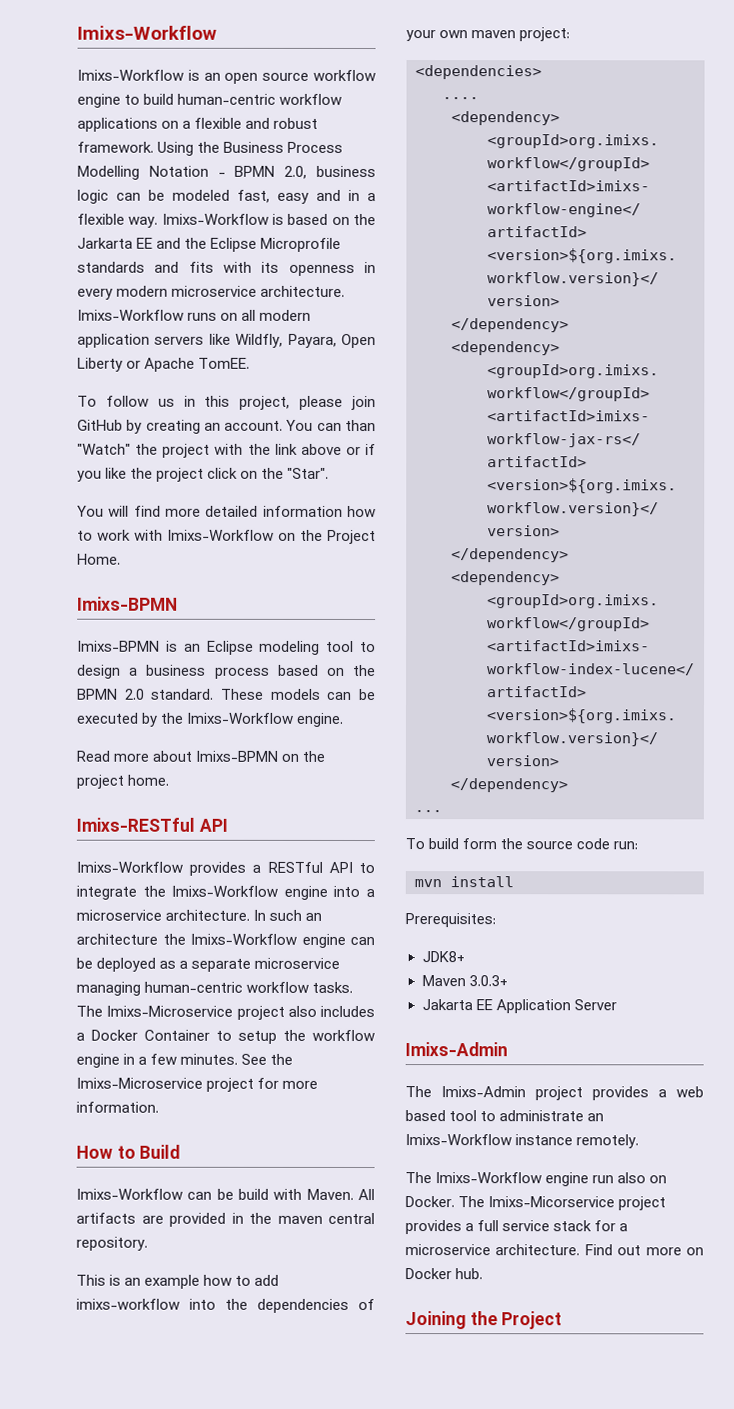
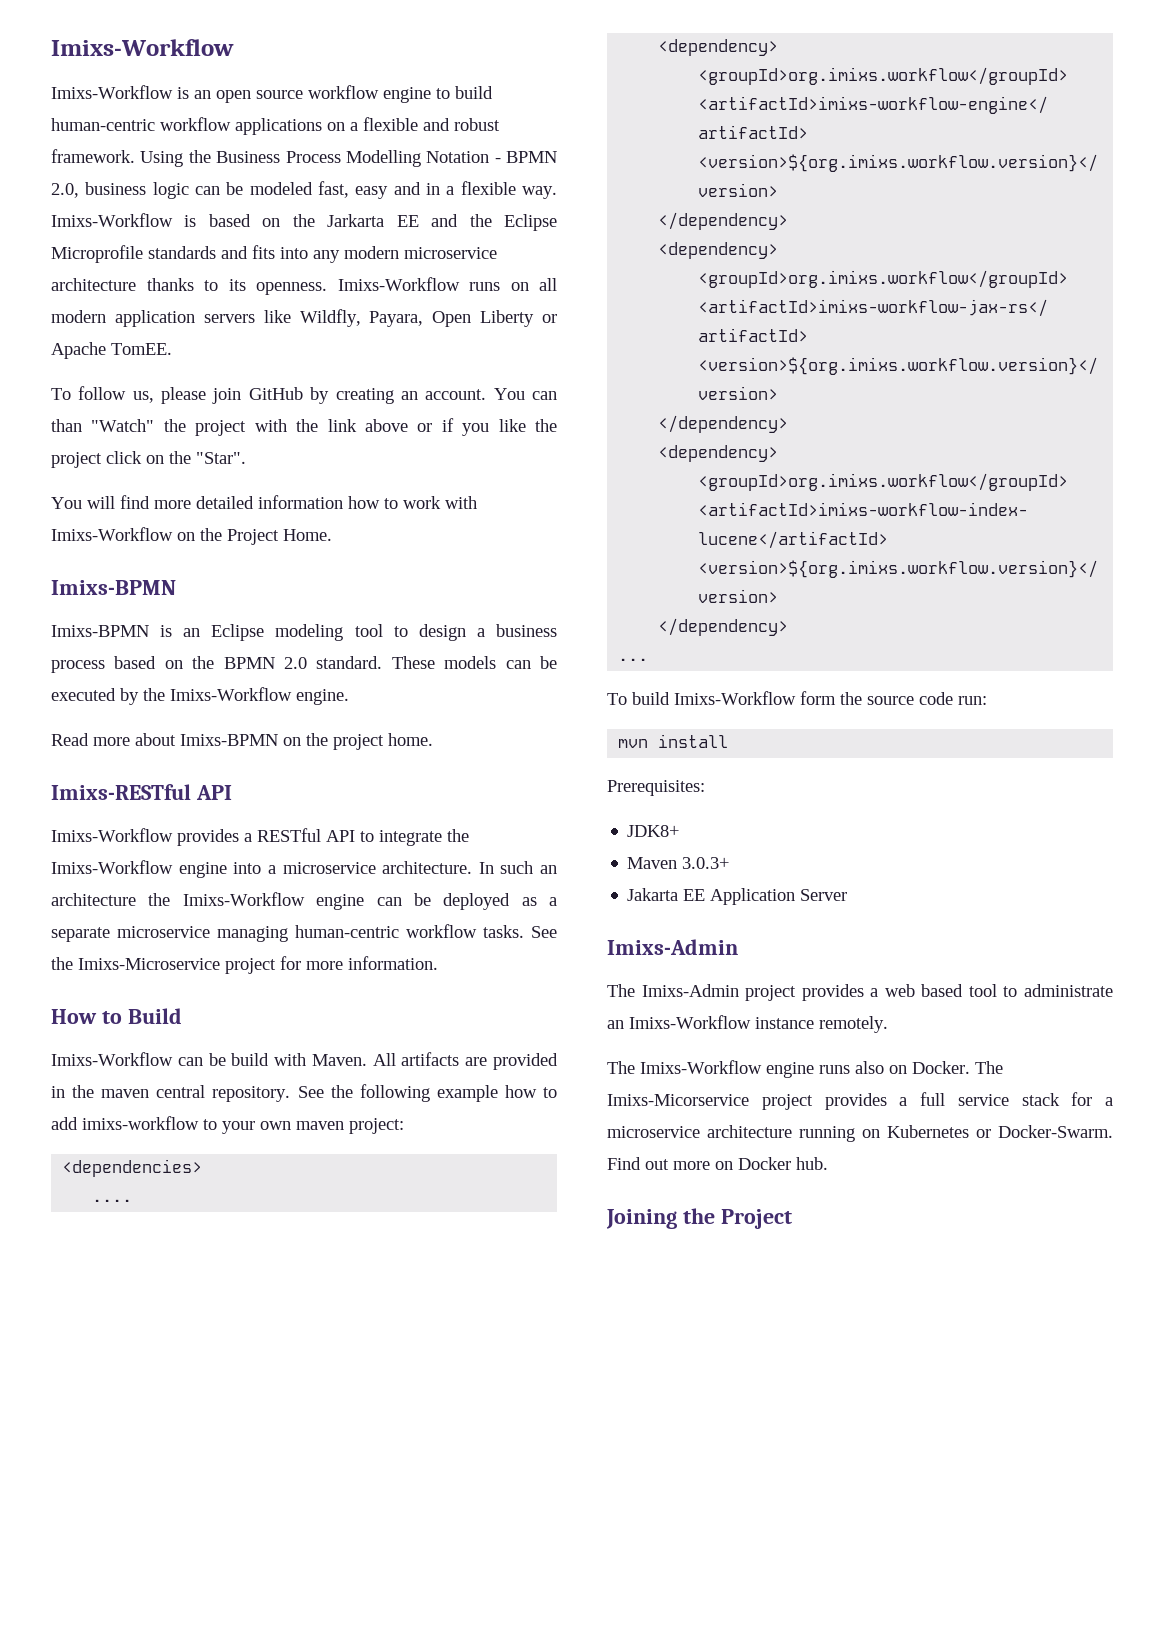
[223,261,376,276] [77,285,346,300] with its openness in every modern microservice architecture. -> [280,246,497,263] [51,278,327,295] into any modern microservice architecture thanks to its openness.
[157,395,291,410] us in this project, -> [132,391,154,403] us,
[76,1005,375,1020] [76,1029,375,1044] [76,1053,239,1068] The Imixs-Microservice project also includes a Docker Container to setup the workflow engine in a few minutes. -> (524, 931) none
[76,1274,142,1286] // This is an -> [297,1084,430,1102] See the following
[189,1298,375,1313] into the dependencies of -> [203,1119,217,1130] to
(460, 844) none -> [674,691,796,705] Imixs-Workflow
[592,1175,615,1184] run -> [819,1065,850,1074] runs
[495,1244,581,1256] architecture. -> [707,1125,1113,1142] architecture running on Kubernetes or Docker-Swarm.

